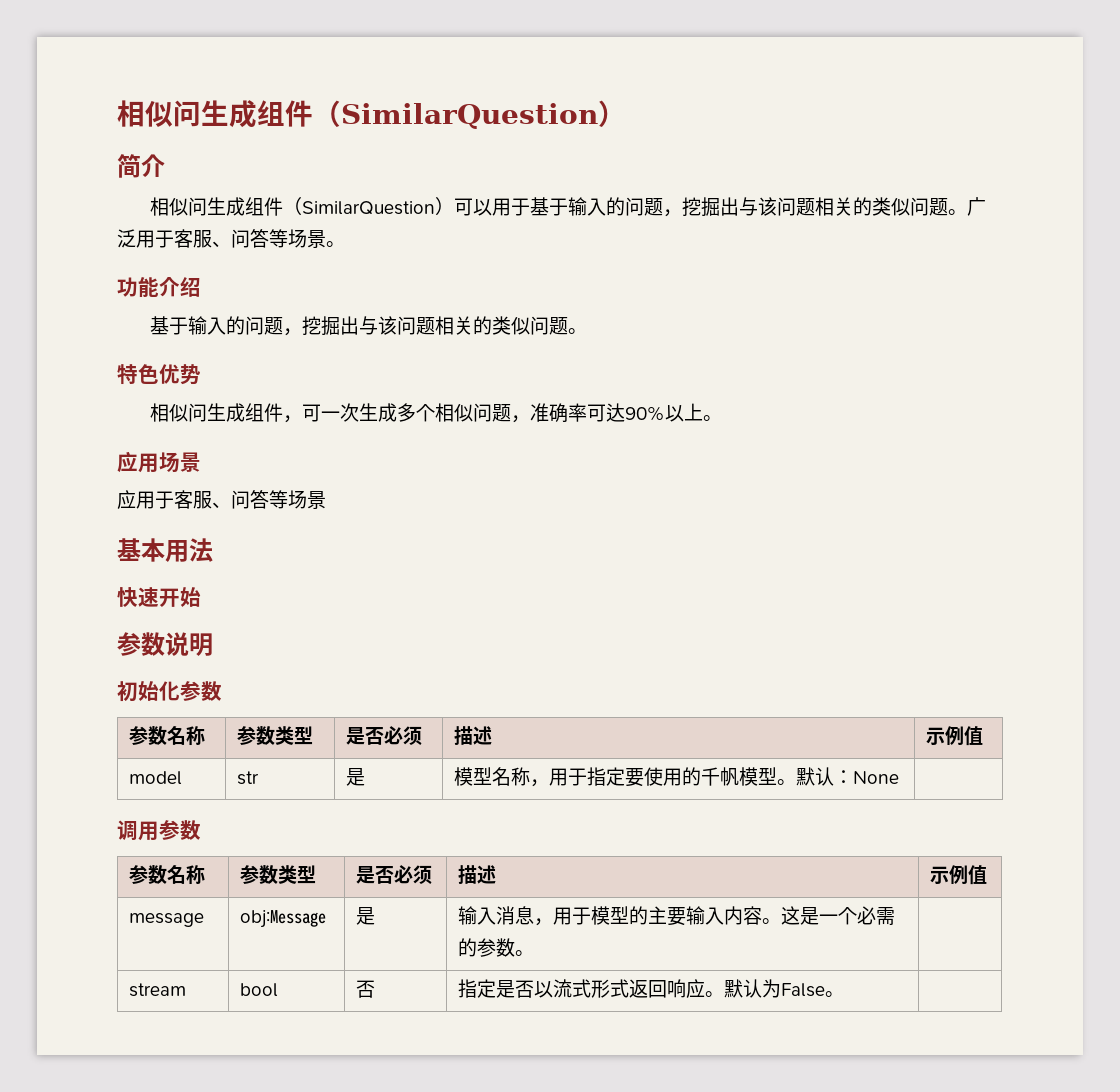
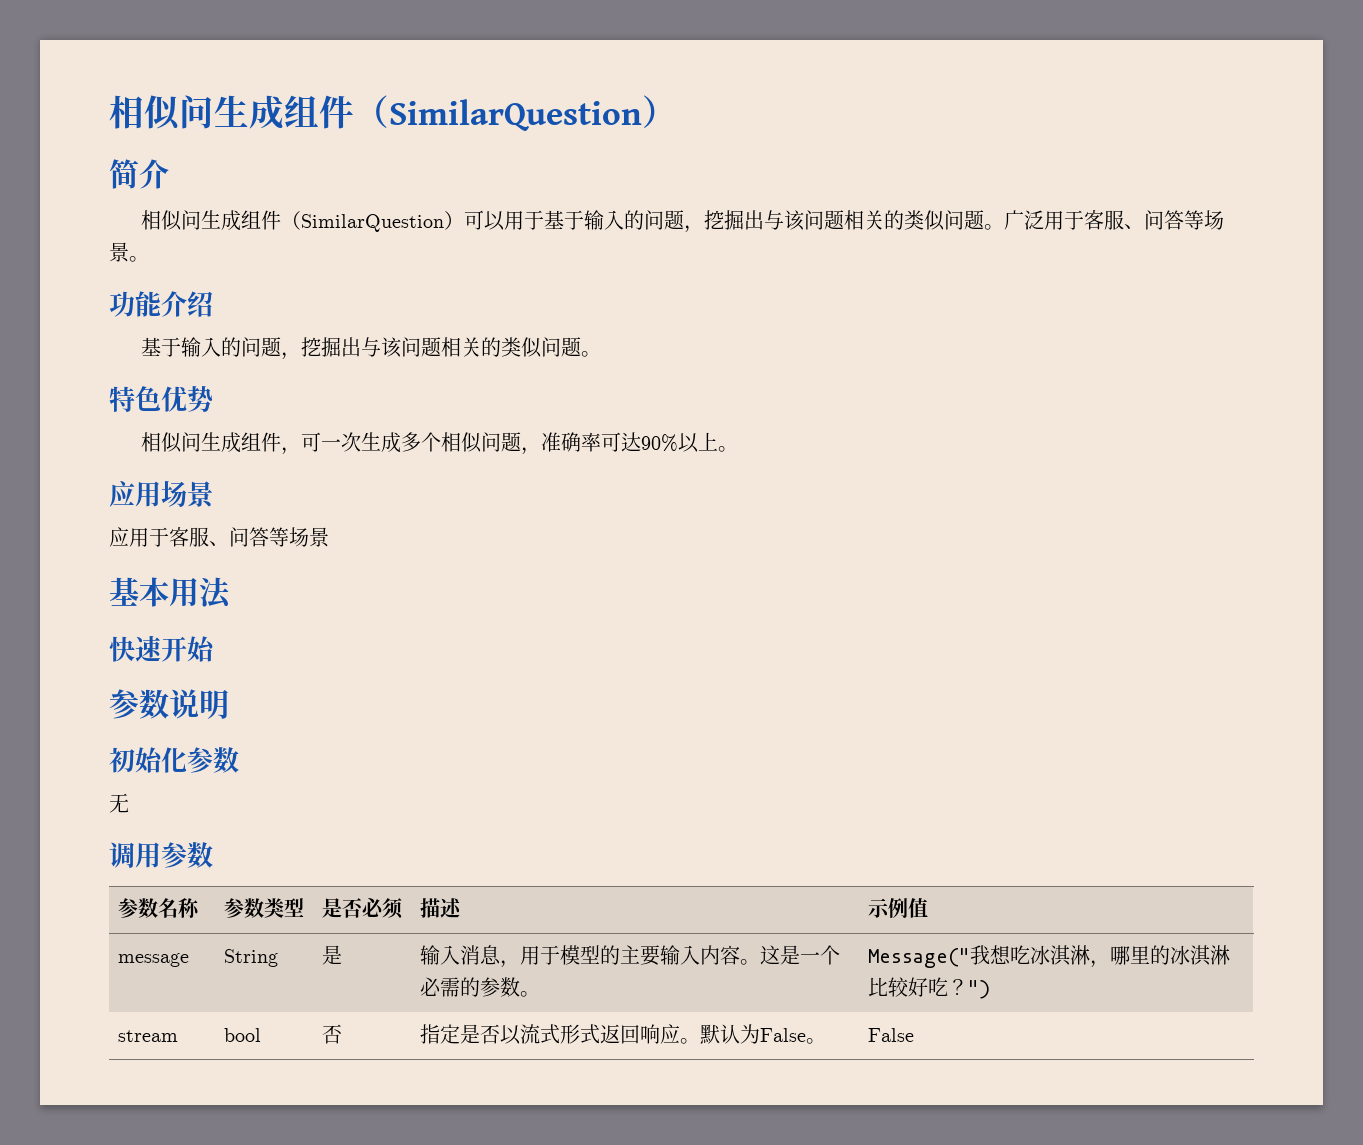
[128,726,205,746] [236,726,313,745] [345,726,422,746] [453,726,492,745] [925,726,983,746] [128,771,182,785] [236,771,259,785] [345,768,365,786] [453,767,899,787] // 参数名称 | 参数类型 | 是否必须 | 描述 | 示例值 // model | str | 是 | 模型名称，用于指定要使用的千帆模型。默认：None | -> [109,793,129,813] // 无
[239,910,326,928] obj:Message -> [224,949,279,967] String
(534, 953) none -> [868,945,1231,968] [868,977,991,999] Message("我想吃冰淇淋，哪里的冰淇淋比较好吃？")
(844, 994) none -> [868,1028,915,1042] False

